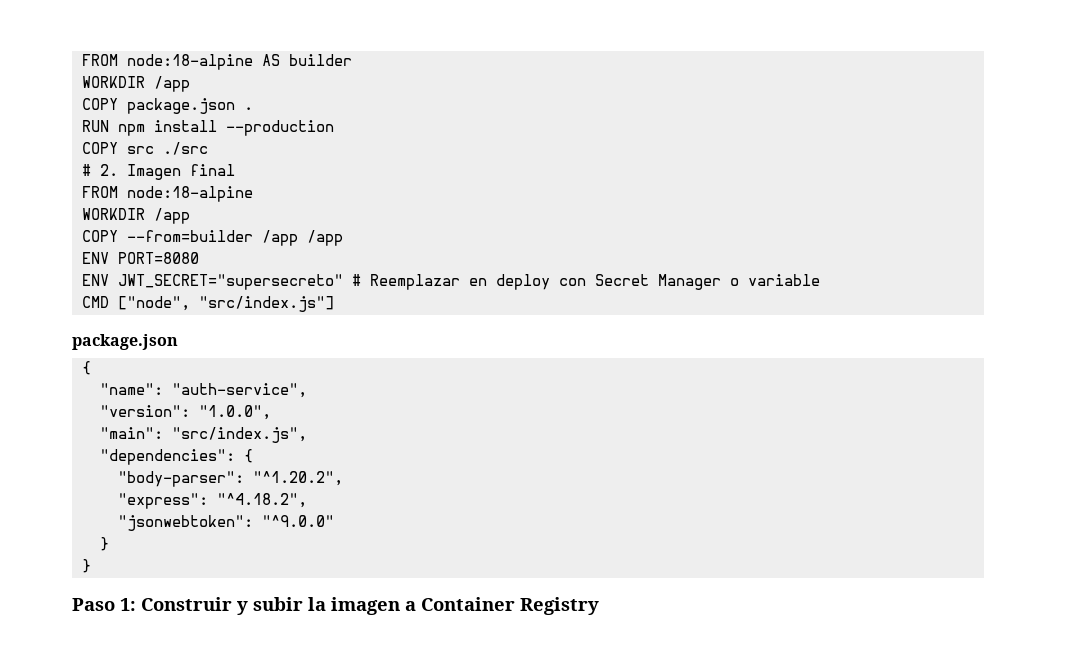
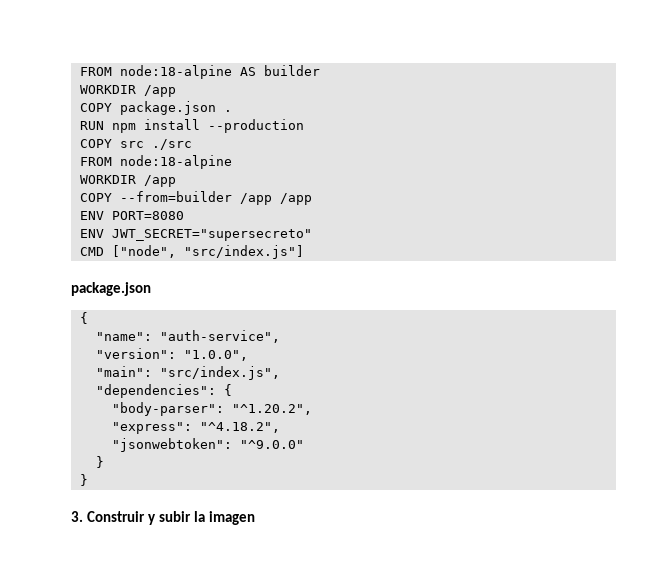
[81,164,235,180] // # 2. Imagen final -> (192, 144) none
[351,274,820,290] # Reemplazar en deploy con Secret Manager o variable -> (312, 235) none
[72,598,136,611] Paso 1: -> [71,511,83,522] 3.
[405,597,599,615] a Container Registry -> (256, 518) none

